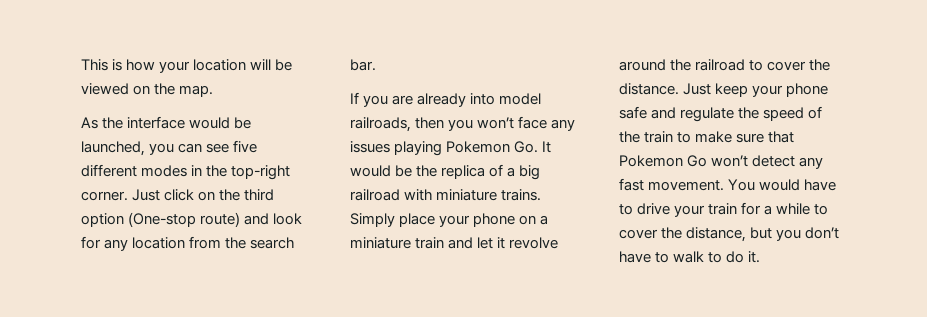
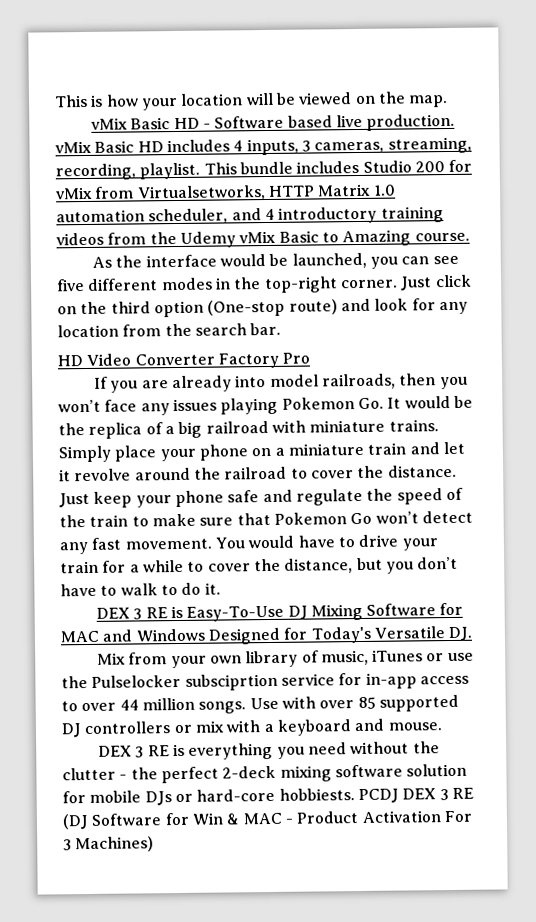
(214, 91) none -> [90,113,456,131] [55,136,472,156] [55,159,473,181] [55,183,396,202] [56,206,444,225] [56,229,470,248] // vMix Basic HD - Software based live production. vMix Basic HD includes 4 inputs, 3 cameras, streaming, recording, playlist. This bundle includes Studio 200 for vMix from Virtualsetworks, HTTP Matrix 1.0 automation scheduler, and 4 introductory training videos from the Udemy vMix Basic to Amazing course.
(376, 65) none -> [57,352,311,369] // HD Video Converter Factory Pro
(761, 257) none -> [95,602,464,622] [60,626,473,645] [96,649,474,669] [61,672,469,691] [61,694,459,714] [61,718,442,738] [97,741,440,760] [62,763,468,784] [62,787,474,806] [62,810,472,830] [63,836,155,853] // DEX 3 RE is Easy-To-Use DJ Mixing Software for MAC and Windows Designed for Today's Versatile DJ. // Mix from your own library of music, iTunes or use the Pulselocker subsciprtion service for in-app access to over 44 million songs. Use with over 85 supported DJ controllers or mix with a keyboard and mouse. // DEX 3 RE is everything you need without the clutter - the perfect 2-deck mixing software solution for mobile DJs or hard-core hobbiests. PCDJ DEX 3 RE (DJ Software for Win & MAC - Product Activation For 3 Machines)

